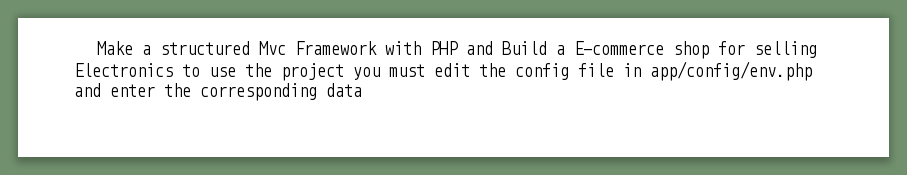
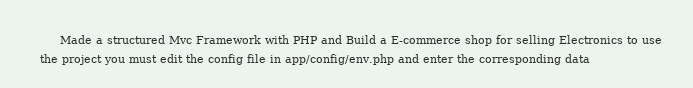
[96,41,133,55] Make -> [59,35,92,44] Made

